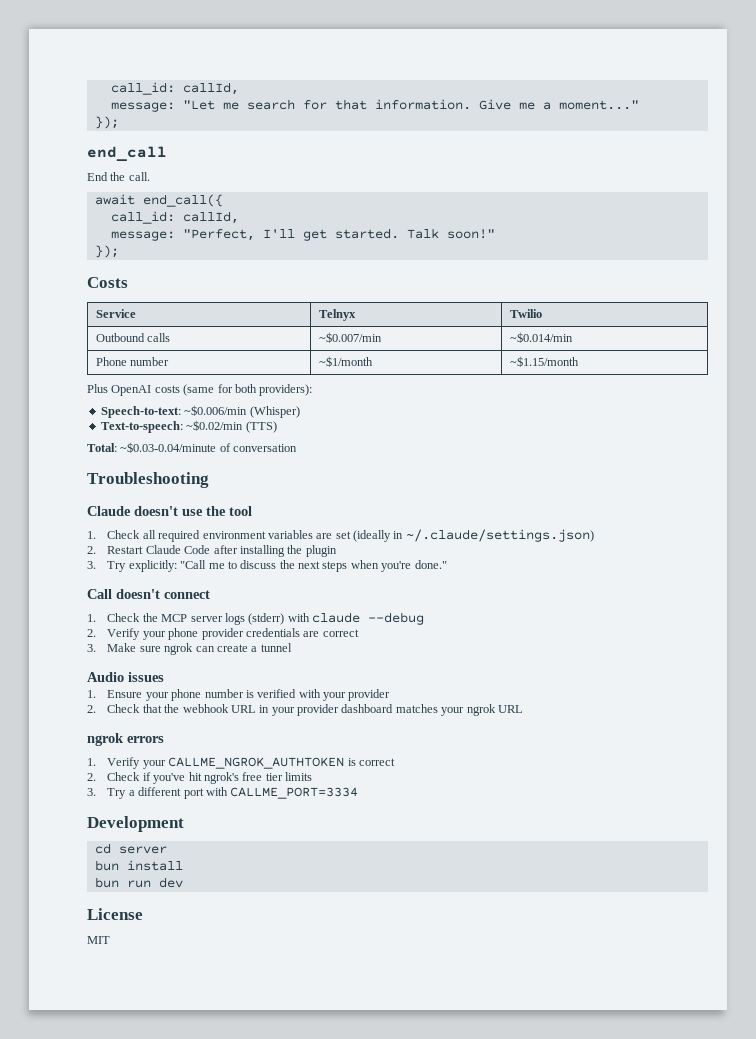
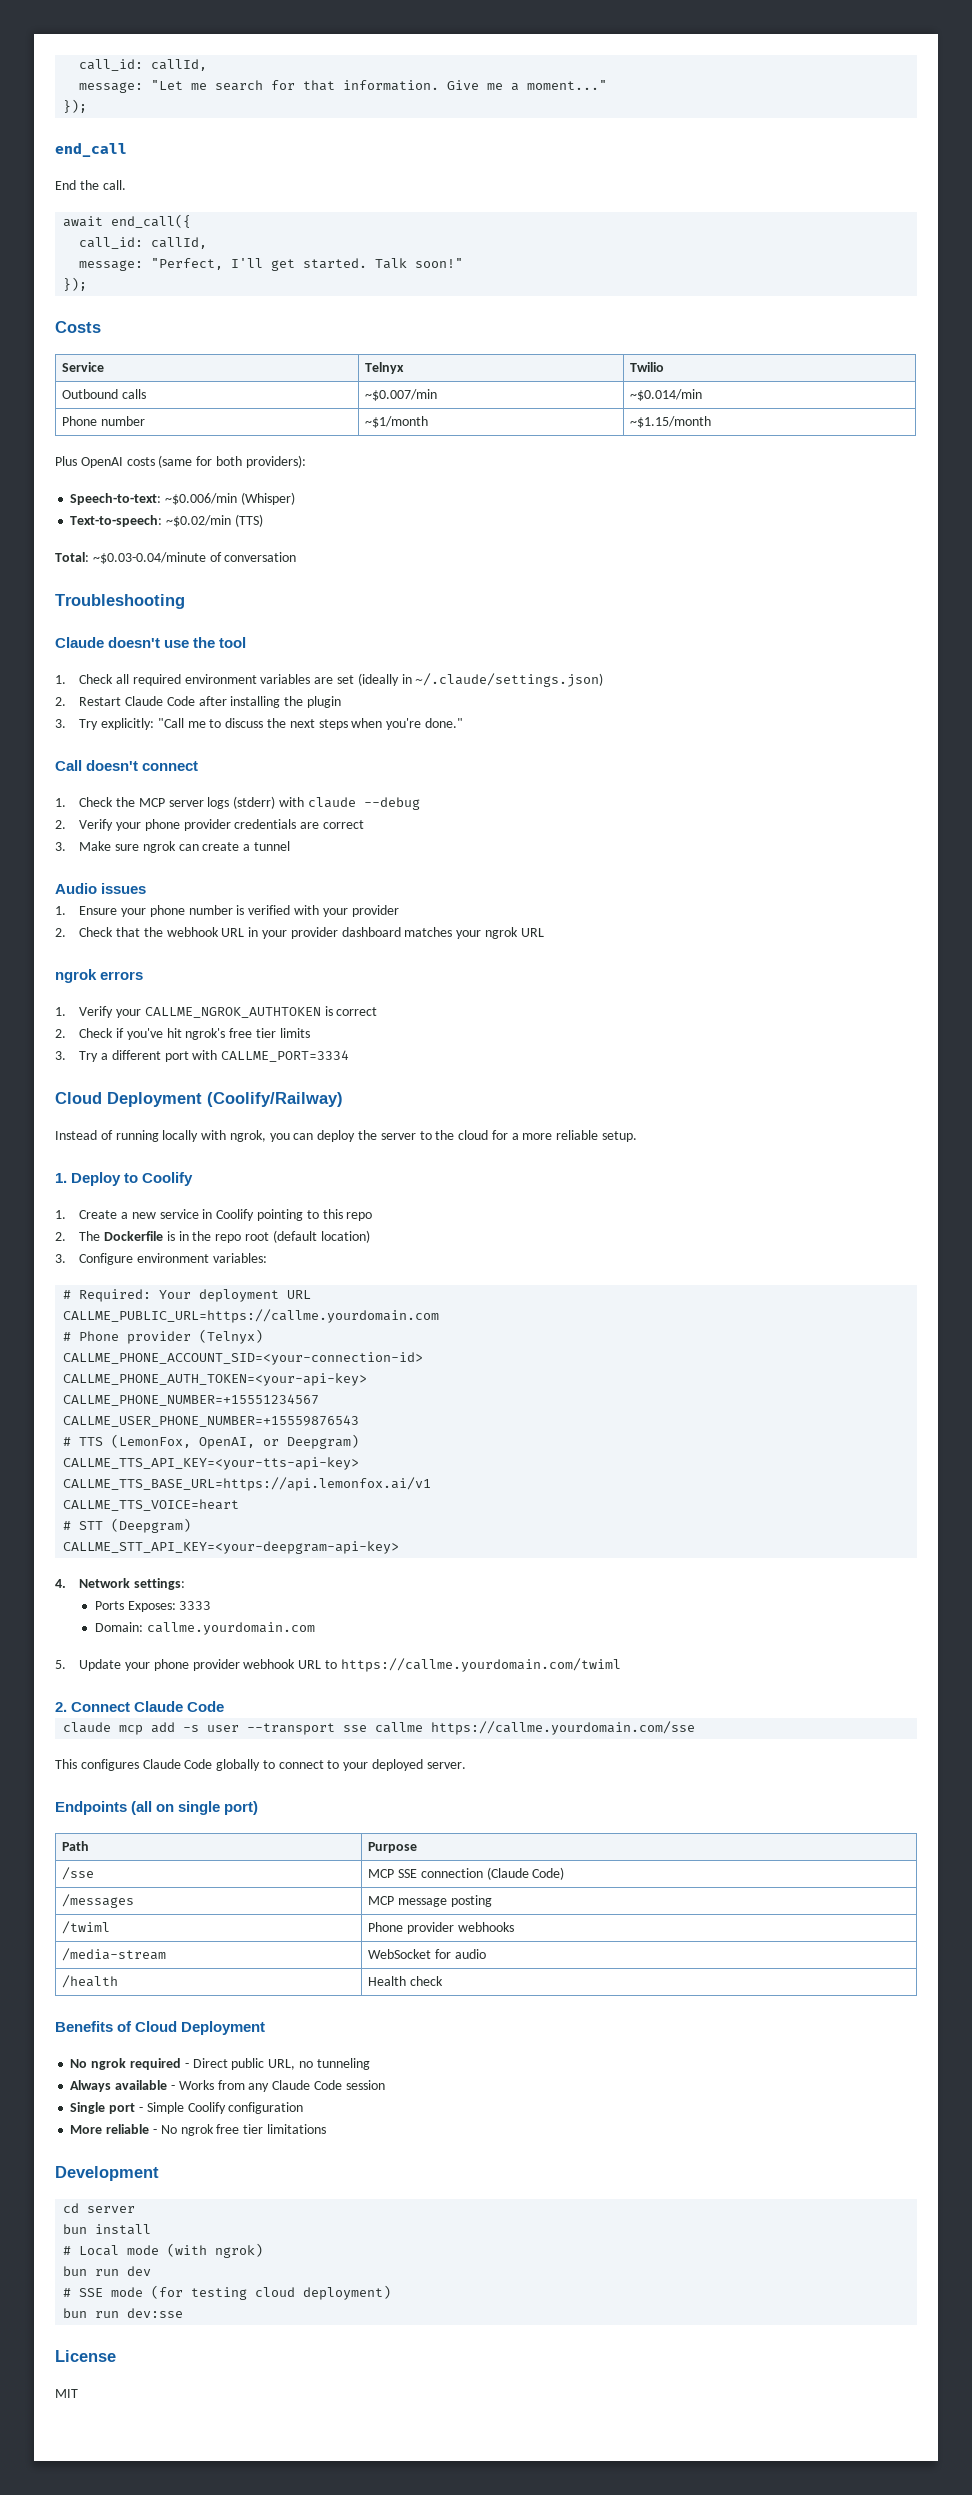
(359, 793) none -> [55,1092,343,1107] [55,1130,638,1142] [55,1172,194,1186] [55,1209,373,1221] [55,1230,370,1243] [55,1253,267,1265] [63,1289,312,1302] [63,1309,440,1323] [63,1329,264,1344] [63,1352,424,1365] [63,1373,368,1386] [63,1394,320,1406] [63,1415,360,1427] [63,1434,360,1449] [63,1457,360,1470] [63,1477,432,1491] [63,1499,240,1511] [63,1518,192,1533] [63,1541,400,1554] [55,1578,186,1590] [94,1601,212,1612] [94,1622,315,1635] [55,1658,621,1672] [55,1701,225,1712] [63,1721,696,1735] [55,1759,466,1771] [55,1801,259,1815] [62,1841,90,1851] [368,1842,418,1853] [62,1867,95,1880] [368,1867,565,1880] [62,1894,135,1908] [368,1895,492,1907] [62,1921,111,1934] [368,1922,514,1934] [62,1948,167,1961] [368,1949,486,1959] [62,1975,119,1988] [368,1976,443,1986] [55,2021,266,2035] [70,2058,370,2070] [70,2080,385,2092] [70,2102,304,2114] [70,2124,326,2136] // Cloud Deployment (Coolify/Railway) // Instead of running locally with ngrok, you can deploy the server to the cloud for a more reliable setup. // 1. Deploy to Coolify // 1. Create a new service in Coolify pointing to this repo // 2. The Dockerfile is in the repo root (default location) // 3. Configure environment variables: // # Required: Your deployment URL // CALLME_PUBLIC_URL=https://callme.yourdomain.com // # Phone provider (Telnyx) // CALLME_PHONE_ACCOUNT_SID=<your-connection-id> // CALLME_PHONE_AUTH_TOKEN=<your-api-key> // CALLME_PHONE_NUMBER=+15551234567 // CALLME_USER_PHONE_NUMBER=+15559876543 // # TTS (LemonFox, OpenAI, or Deepgram) // CALLME_TTS_API_KEY=<your-tts-api-key> // CALLME_TTS_BASE_URL=https://api.lemonfox.ai/v1 // CALLME_TTS_VOICE=heart // # STT (Deepgram) // CALLME_STT_API_KEY=<your-deepgram-api-key> // 4. Network settings: // Ports Exposes: 3333 // Domain: callme.yourdomain.com // 5. Update your phone provider webhook URL to https://callme.yourdomain.com/twiml // 2. Connect Claude Code // claude mcp add -s user --transport sse callme https://callme.yourdomain.com/sse // This configures Claude Code globally to connect to your deployed server. // Endpoints (all on single port) // Path | Purpose // /sse | MCP SSE connection (Claude Code) // /messages | MCP message posting // /twiml | Phone provider webhooks // /media-stream | WebSocket for audio // /health | Health check // Benefits of Cloud Deployment // No ngrok required - Direct public URL, no tunneling // Always available - Works from any Claude Code session // Single port - Simple Coolify configuration // More reliable - No ngrok free tier limitations
[94,877,183,888] bun run dev -> [63,2243,264,2258] [63,2266,152,2276] [63,2285,392,2300] [63,2308,184,2318] # Local mode (with ngrok) // bun run dev // # SSE mode (for testing cloud deployment) // bun run dev:sse

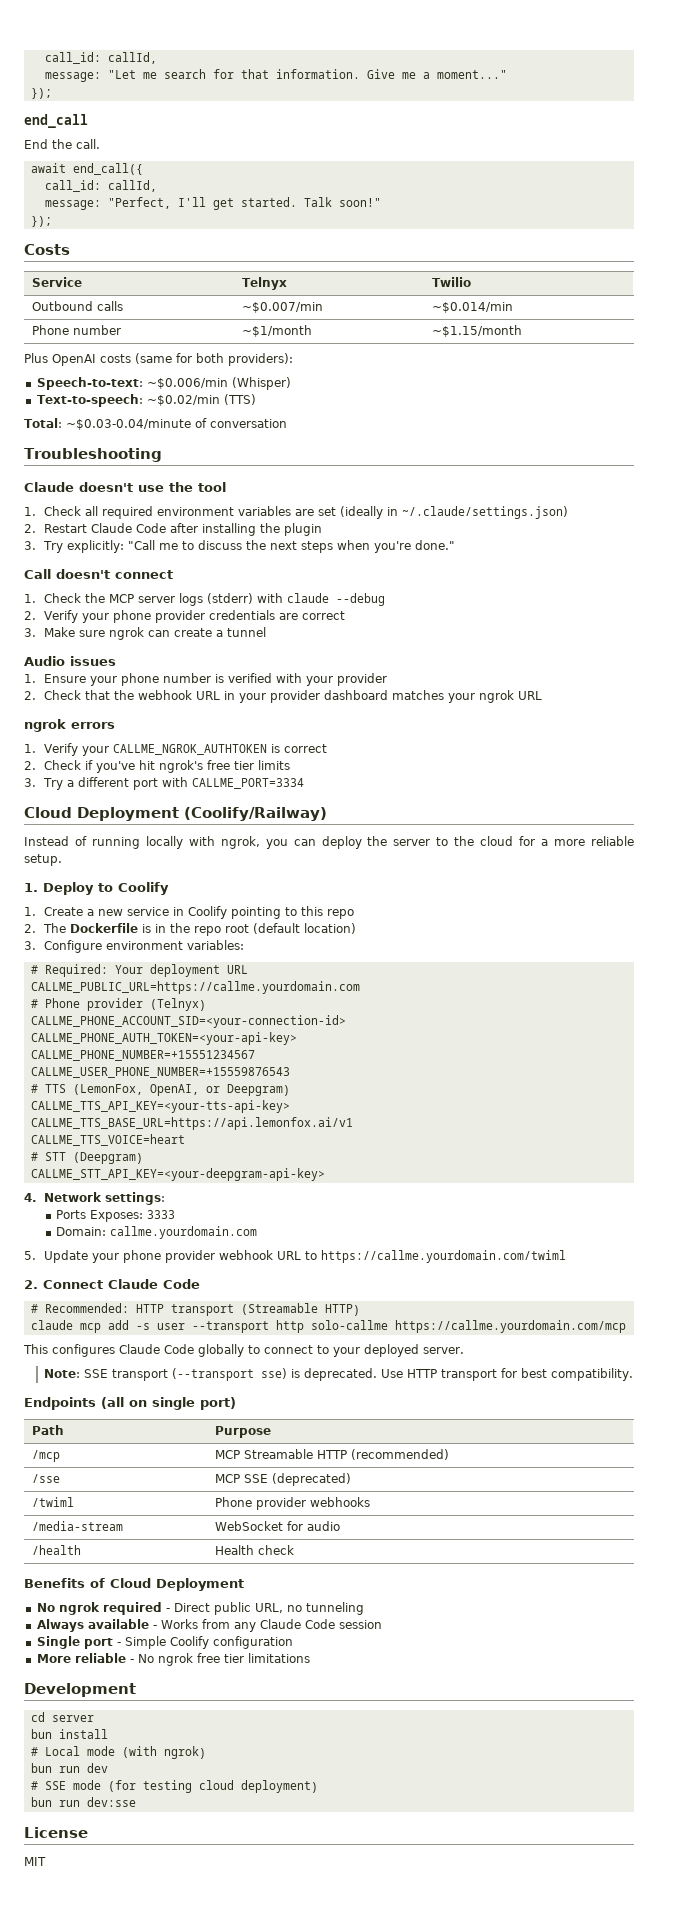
(225, 1706) none -> [30,1303,360,1316] // # Recommended: HTTP transport (Streamable HTTP)
[343,1721,696,1735] sse callme https://callme.yourdomain.com/sse -> [275,1320,626,1333] http solo-callme https://callme.yourdomain.com/mcp
(466, 1765) none -> [43,1368,633,1381] // Note: SSE transport (--transport sse) is deprecated. Use HTTP transport for best compatibility.
[62,1867,95,1880] [368,1867,565,1880] [62,1894,135,1908] [368,1895,492,1907] /sse | MCP SSE connection (Claude Code) // /messages | MCP message posting -> [32,1450,61,1462] [215,1449,450,1460] [32,1474,61,1483] [215,1473,352,1486] /mcp | MCP Streamable HTTP (recommended) // /sse | MCP SSE (deprecated)

